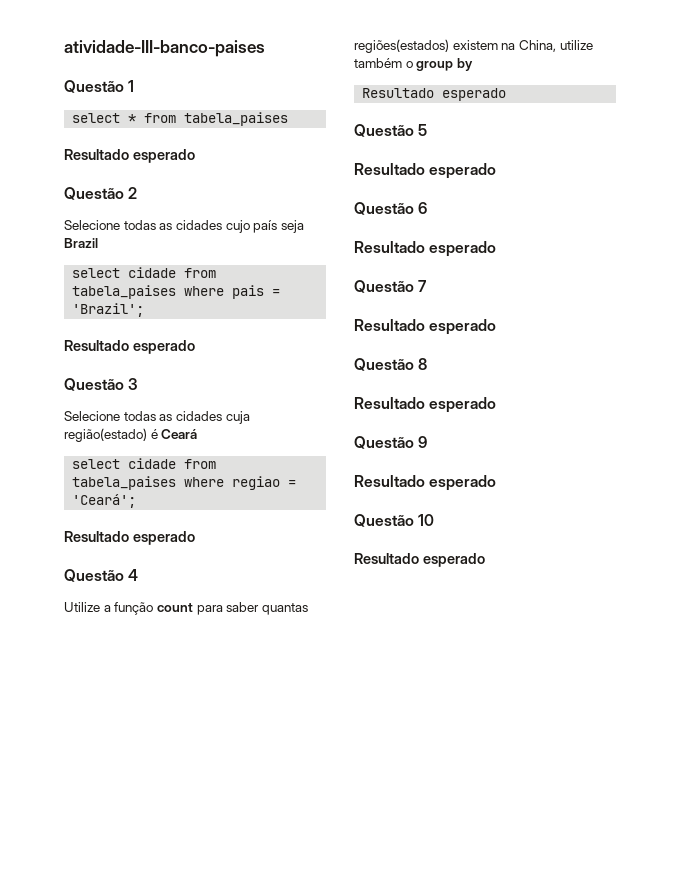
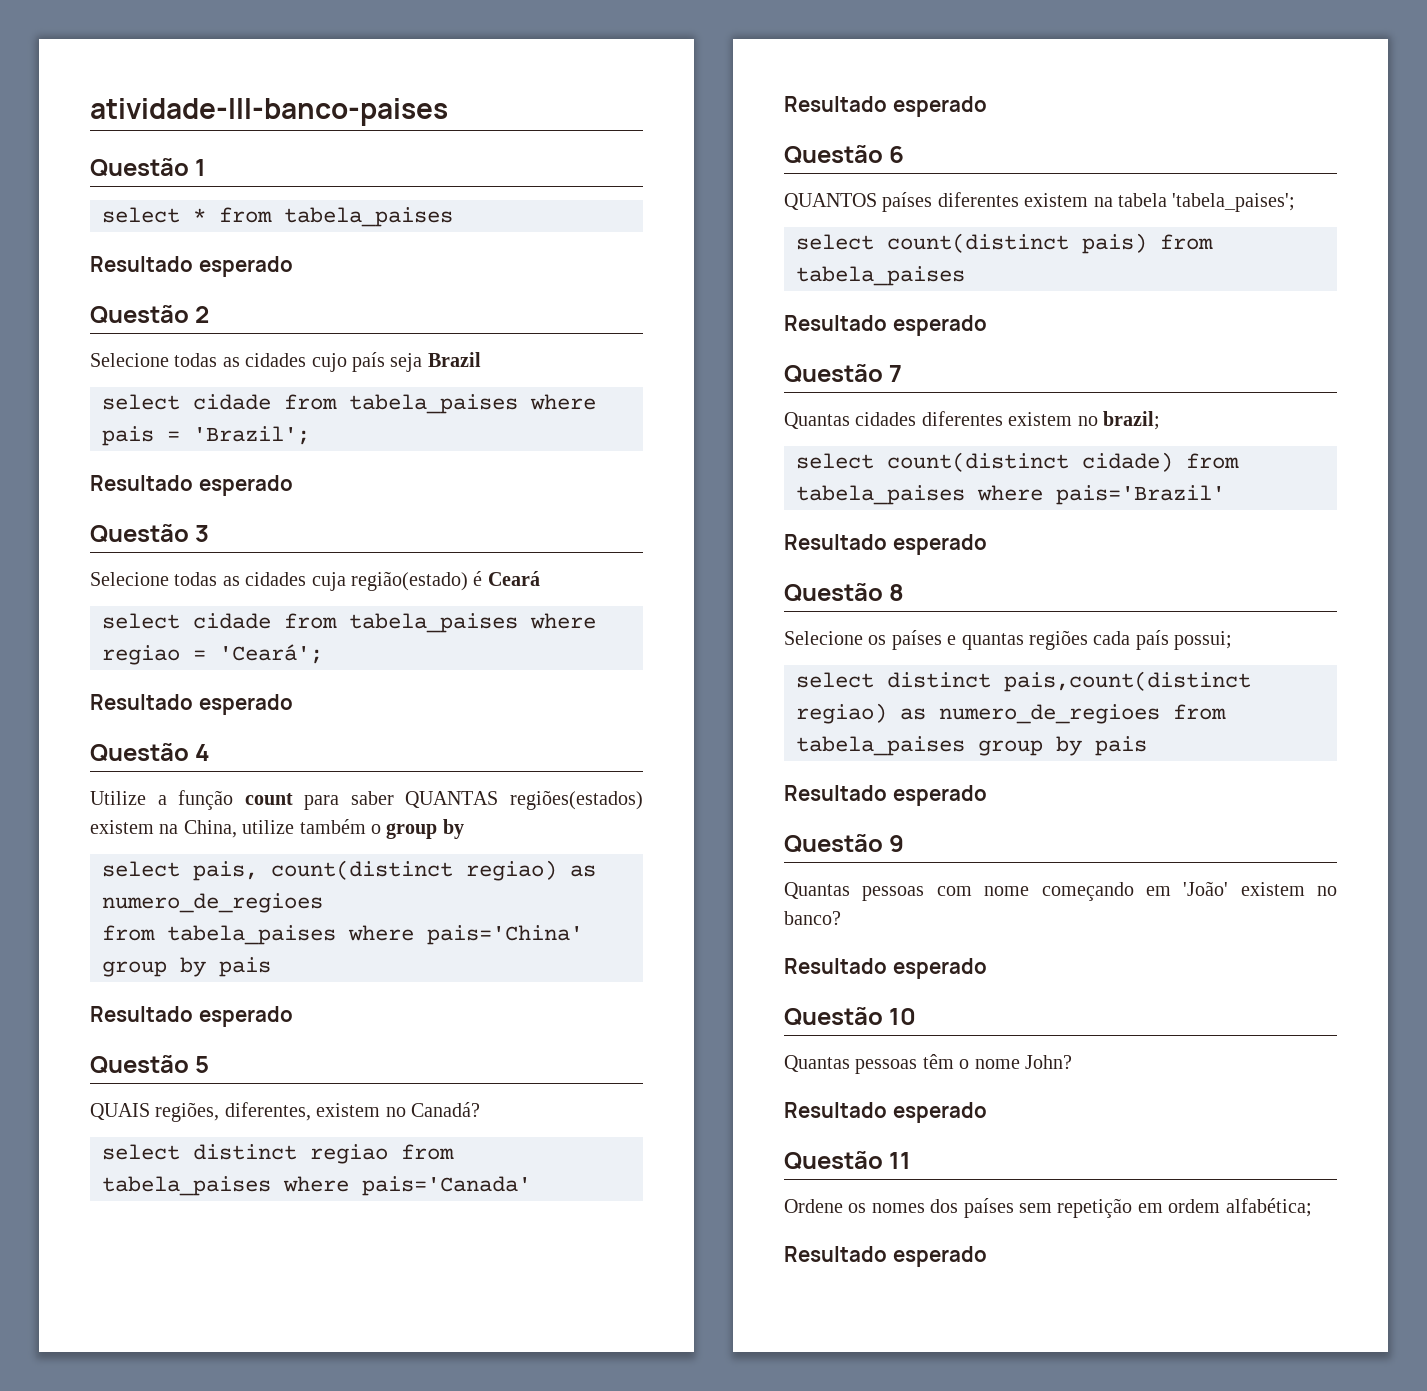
[261,603,308,615] quantas -> [405,791,499,808] QUANTAS
[362,88,507,101] [354,124,428,137] [354,163,497,179] [354,202,428,215] [354,241,497,257] [354,280,427,293] [354,319,497,335] [354,358,428,371] [354,397,497,413] [354,436,428,449] [354,475,497,491] [354,514,435,527] Resultado esperado // Questão 5 // Resultado esperado // Questão 6 // Resultado esperado // Questão 7 // Resultado esperado // Questão 8 // Resultado esperado // Questão 9 // Resultado esperado // Questão 10 -> [102,860,596,881] [102,893,323,913] [102,925,583,945] [102,957,271,977] [90,1006,293,1027] [90,1055,210,1074] [90,1102,480,1122] [102,1144,454,1164] [102,1176,531,1196] [784,96,987,117] [784,145,905,164] [784,192,1296,212] [796,233,1213,254] [796,266,965,286] [784,315,987,336] [784,364,903,383] [784,411,1160,430] [796,452,1239,472] [796,485,1225,505] [784,534,987,555] [784,583,905,602] [784,630,1233,650] [796,671,1251,692] [796,703,1226,724] [796,736,1147,756] [784,785,987,806] [784,834,905,853] [784,881,1337,901] [784,911,841,925] [784,958,987,979] [784,1007,917,1026] [784,1054,1072,1074] [784,1102,987,1123] [784,1151,912,1170] [784,1198,1312,1218] select pais, count(distinct regiao) as numero_de_regioes // from tabela_paises where pais='China' group by pais // Resultado esperado // Questão 5 // QUAIS regiões, diferentes, existem no Canadá? // select distinct regiao from tabela_paises where pais='Canada' // Resultado esperado // Questão 6 // QUANTOS países diferentes existem na tabela 'tabela_paises'; // select count(distinct pais) from tabela_paises // Resultado esperado // Questão 7 // Quantas cidades diferentes existem no brazil; // select count(distinct cidade) from tabela_paises where pais='Brazil' // Resultado esperado // Questão 8 // Selecione os países e quantas regiões cada país possui; // select distinct pais,count(distinct regiao) as numero_de_regioes from tabela_paises group by pais // Resultado esperado // Questão 9 // Quantas pessoas com nome começando em 'João' existem no banco? // Resultado esperado // Questão 10 // Quantas pessoas têm o nome John? // Resultado esperado // Questão 11 // Ordene os nomes dos países sem repetição em ordem alfabética;

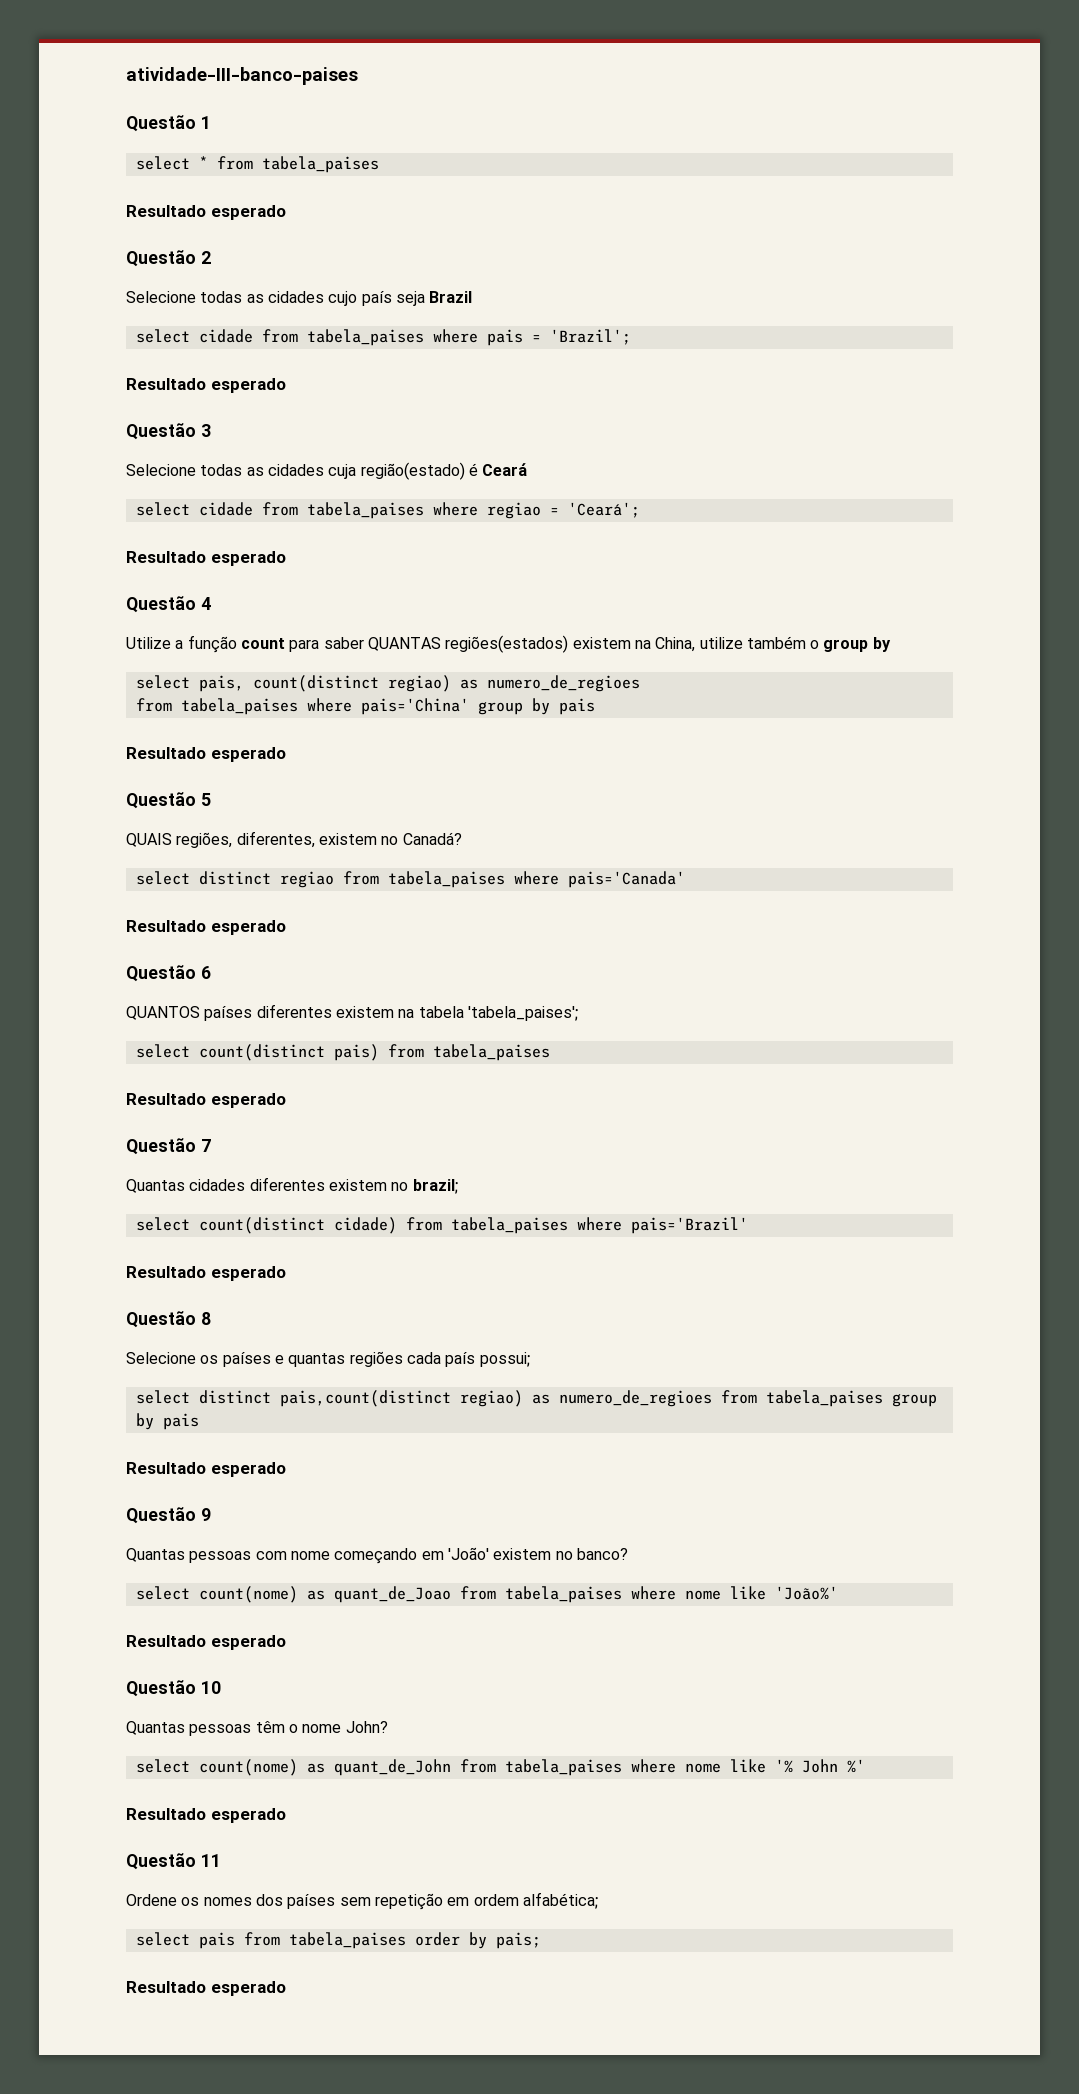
(841, 918) none -> [135,1586,838,1603] // select count(nome) as quant_de_Joao from tabela_paises where nome like 'João%'
(1072, 1062) none -> [135,1759,865,1776] // select count(nome) as quant_de_John from tabela_paises where nome like '% John %'
(1312, 1207) none -> [135,1932,541,1949] // select pais from tabela_paises order by pais;

